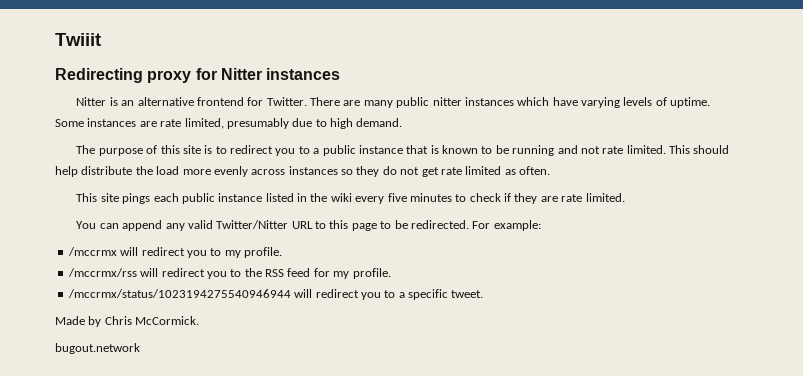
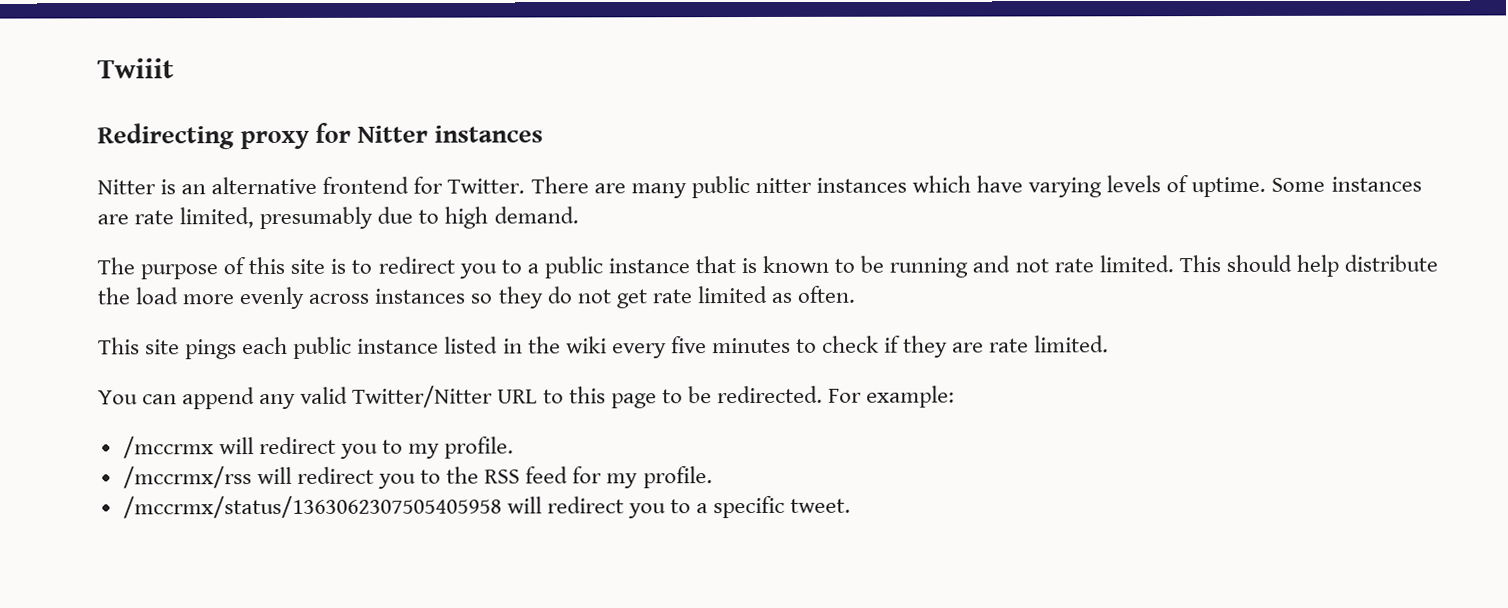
[67,289,291,298] /mccrmx/status/1023194275540946944 -> [122,495,502,519] /mccrmx/status/1363062307505405958
[55,316,200,327] [55,343,140,354] // Made by Chris McCormick. // bugout.network -> (852, 505) none

